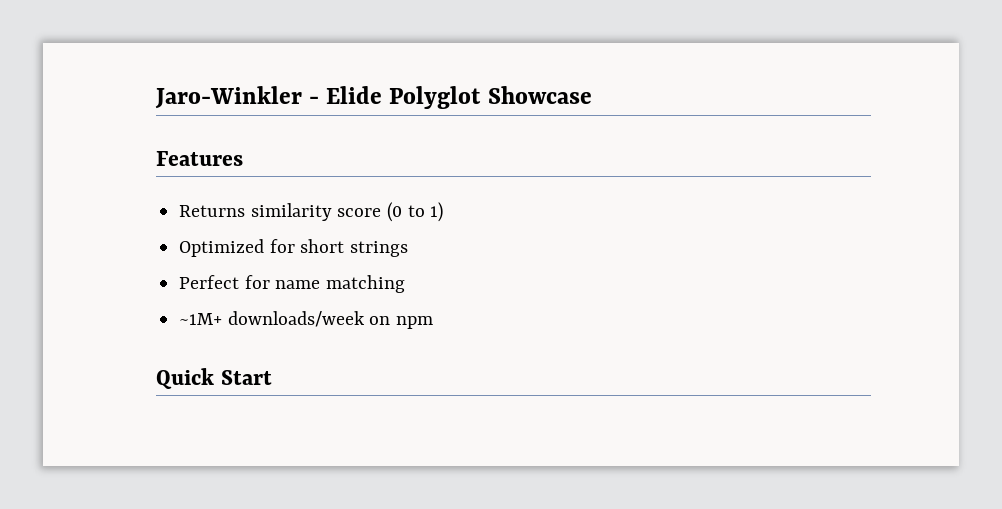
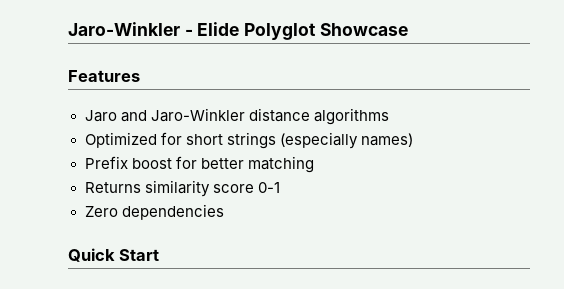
[179,202,444,222] [179,239,409,257] [179,275,406,293] [179,311,434,329] Returns similarity score (0 to 1) // Optimized for short strings // Perfect for name matching // ~1M+ downloads/week on npm -> [84,108,389,125] [84,132,413,149] [84,156,314,173] [84,180,280,197] [84,204,224,220] Jaro and Jaro-Winkler distance algorithms // Optimized for short strings (especially names) // Prefix boost for better matching // Returns similarity score 0-1 // Zero dependencies

